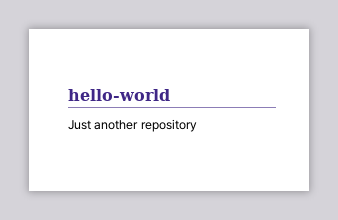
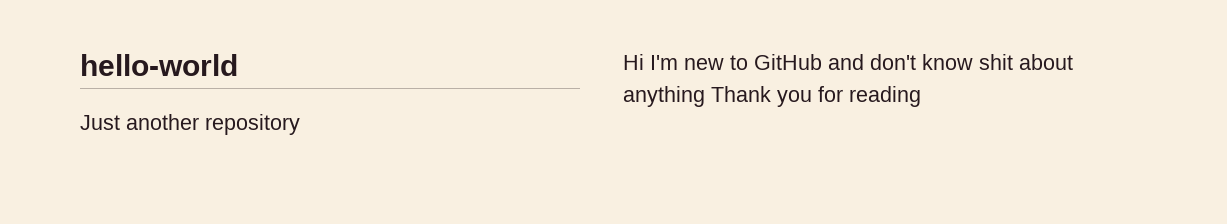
(197, 125) none -> [623,54,1073,70] [623,86,921,107] // Hi I'm new to GitHub and don't know shit about anything Thank you for reading

